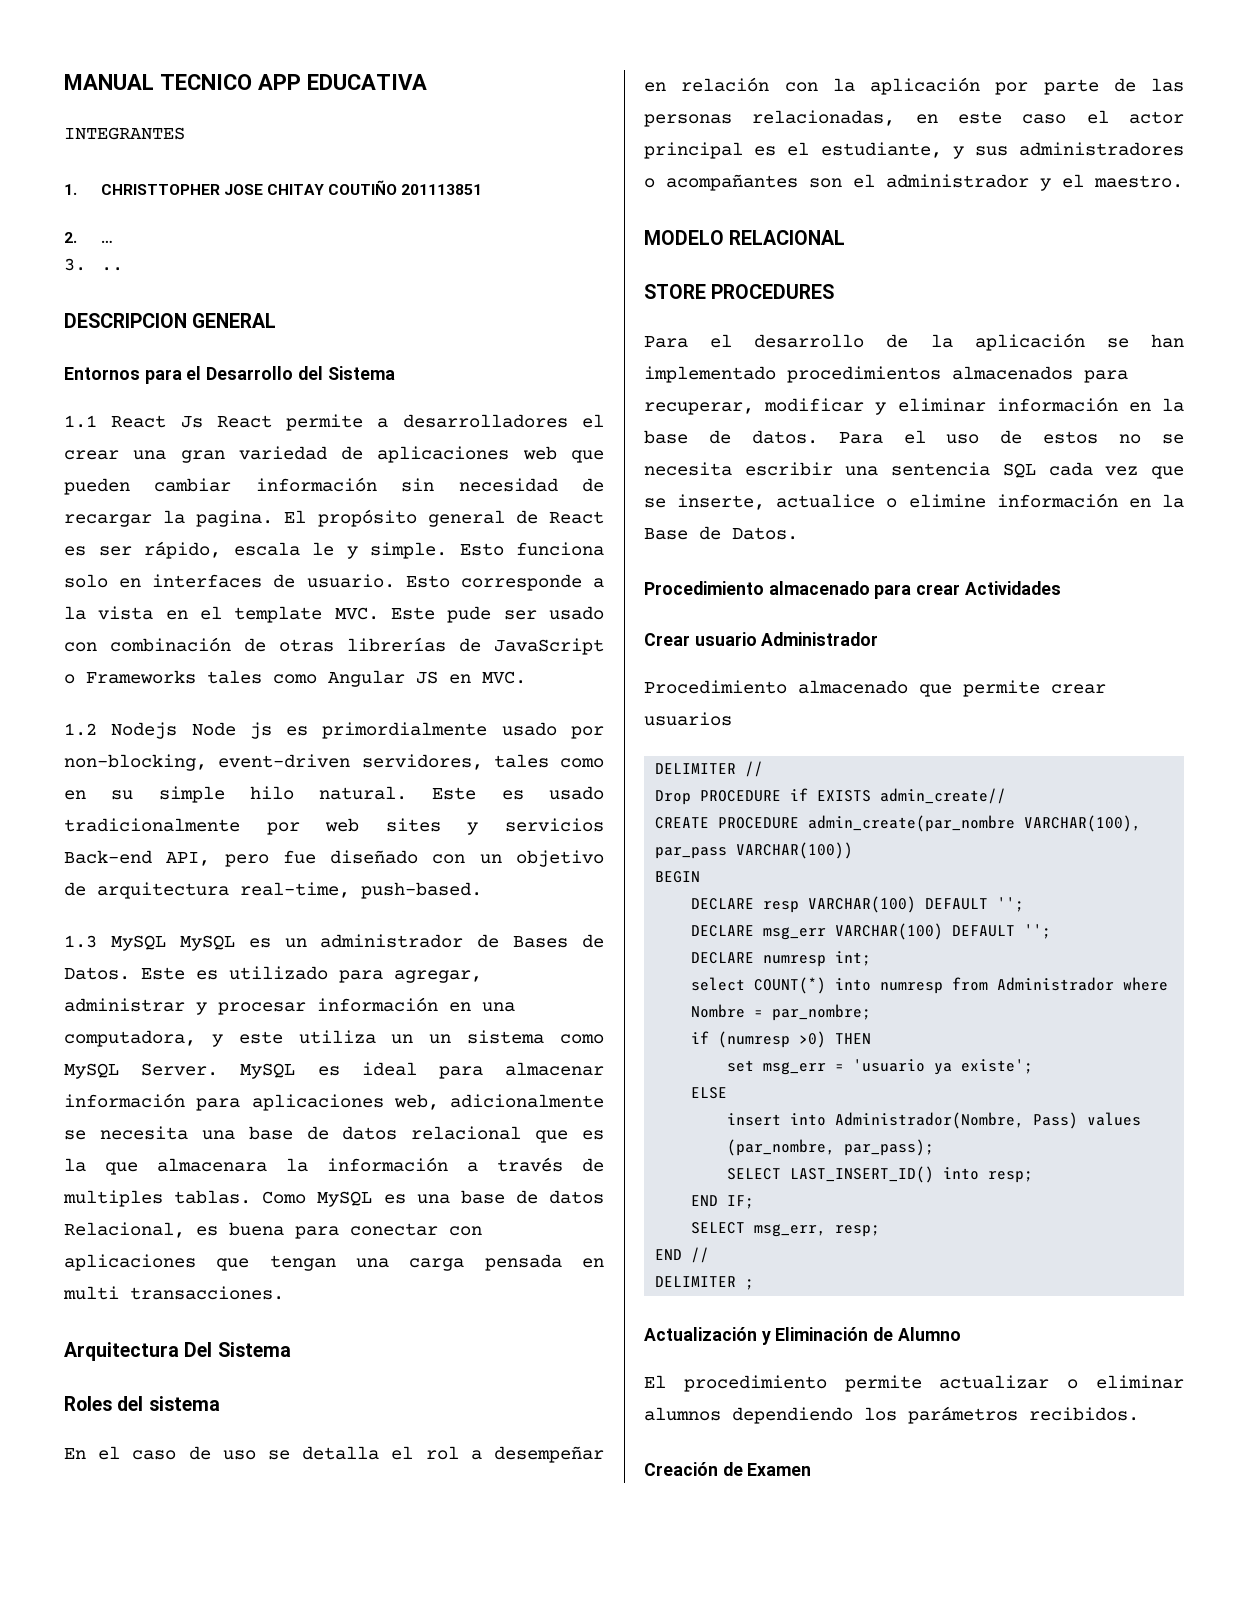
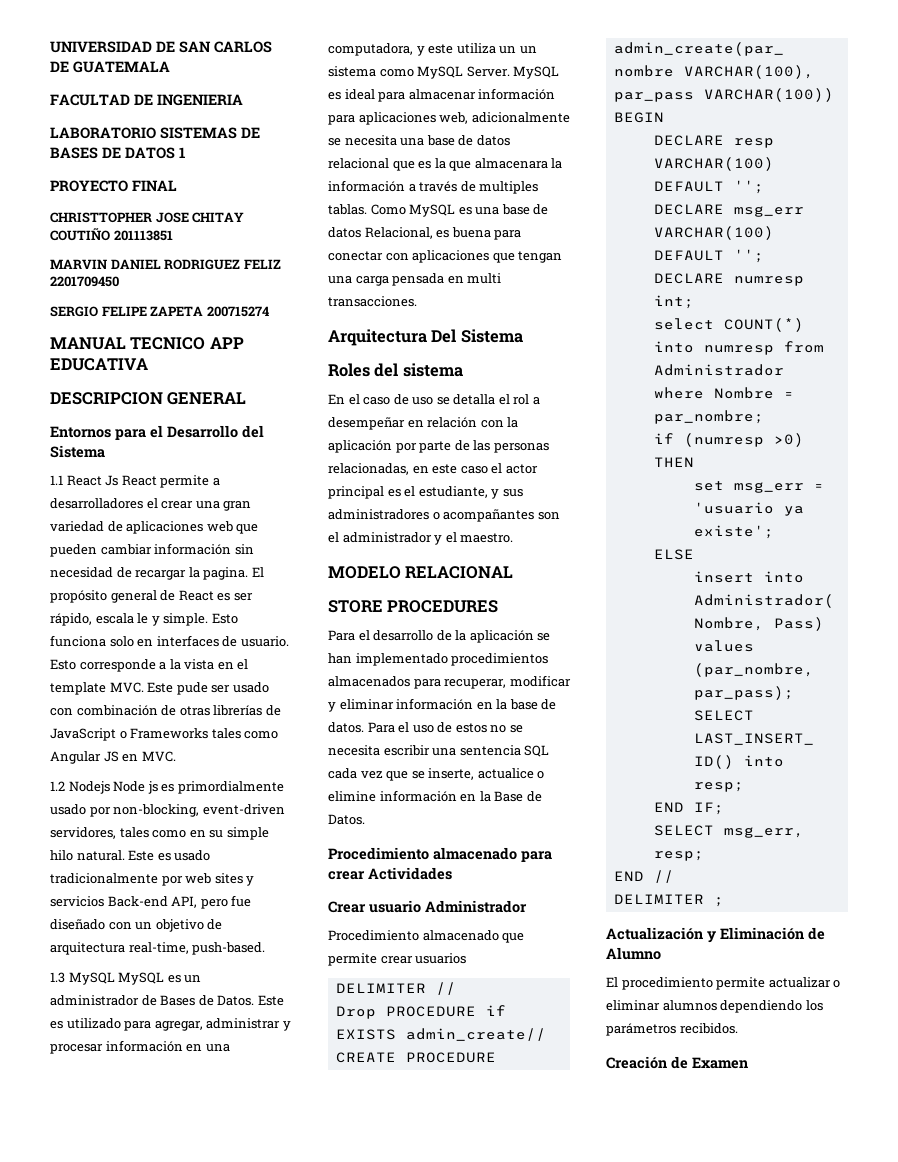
[64,74,427,90] [64,127,185,140] [64,184,77,195] MANUAL TECNICO APP EDUCATIVA // INTEGRANTES // 1. -> [50,41,272,53] [50,61,170,73] [50,94,243,106] [50,127,260,139] [50,147,185,159] [50,180,177,192] UNIVERSIDAD DE SAN CARLOS DE GUATEMALA // FACULTAD DE INGENIERIA // LABORATORIO SISTEMAS DE BASES DE DATOS 1 // PROYECTO FINAL //
[64,232,113,243] [64,258,123,271] 2. … // 3. .. -> [50,259,281,270] [50,276,119,287] [50,306,269,317] [50,337,244,350] [50,358,148,371] MARVIN DANIEL RODRIGUEZ FELIZ 2201709450 // SERGIO FELIPE ZAPETA 200715274 // MANUAL TECNICO APP EDUCATIVA

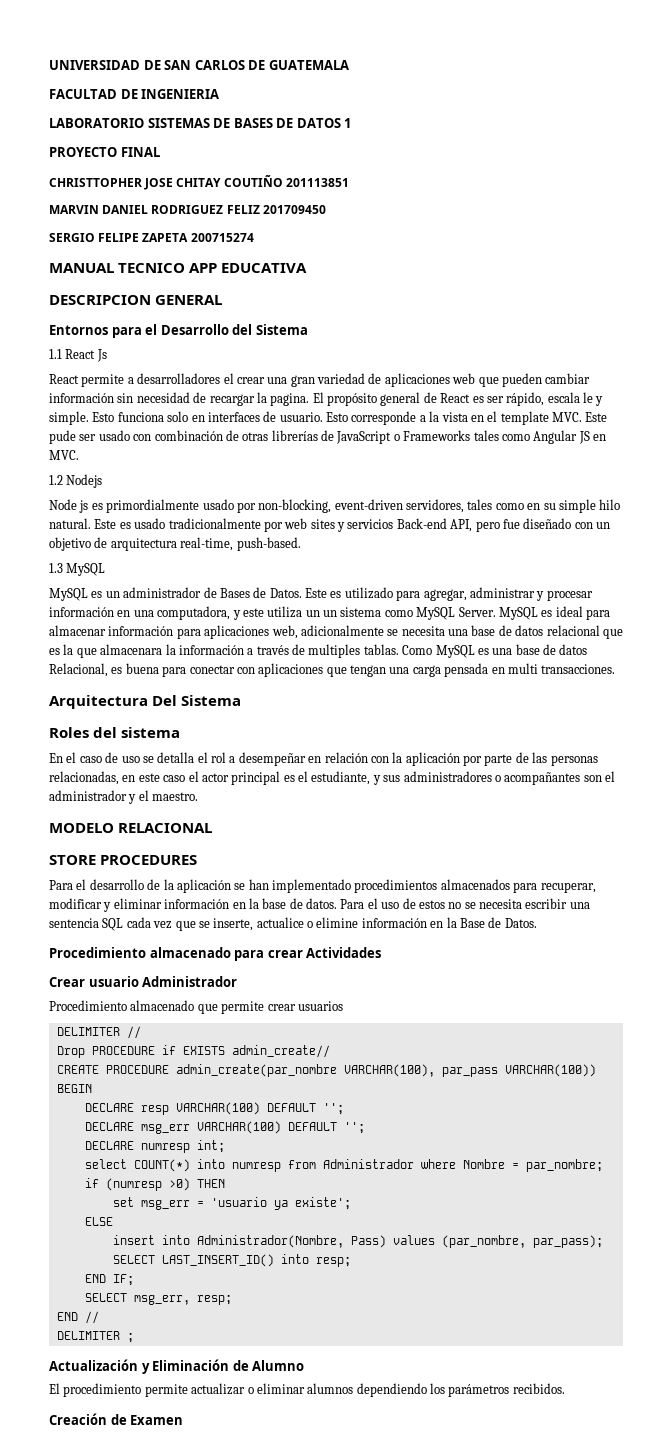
[50,276,119,287] 2201709450 -> [262,205,326,214] 201709450
(119, 480) none -> (107, 355) //
(110, 787) none -> (103, 481) //
(115, 978) none -> (106, 569) //

